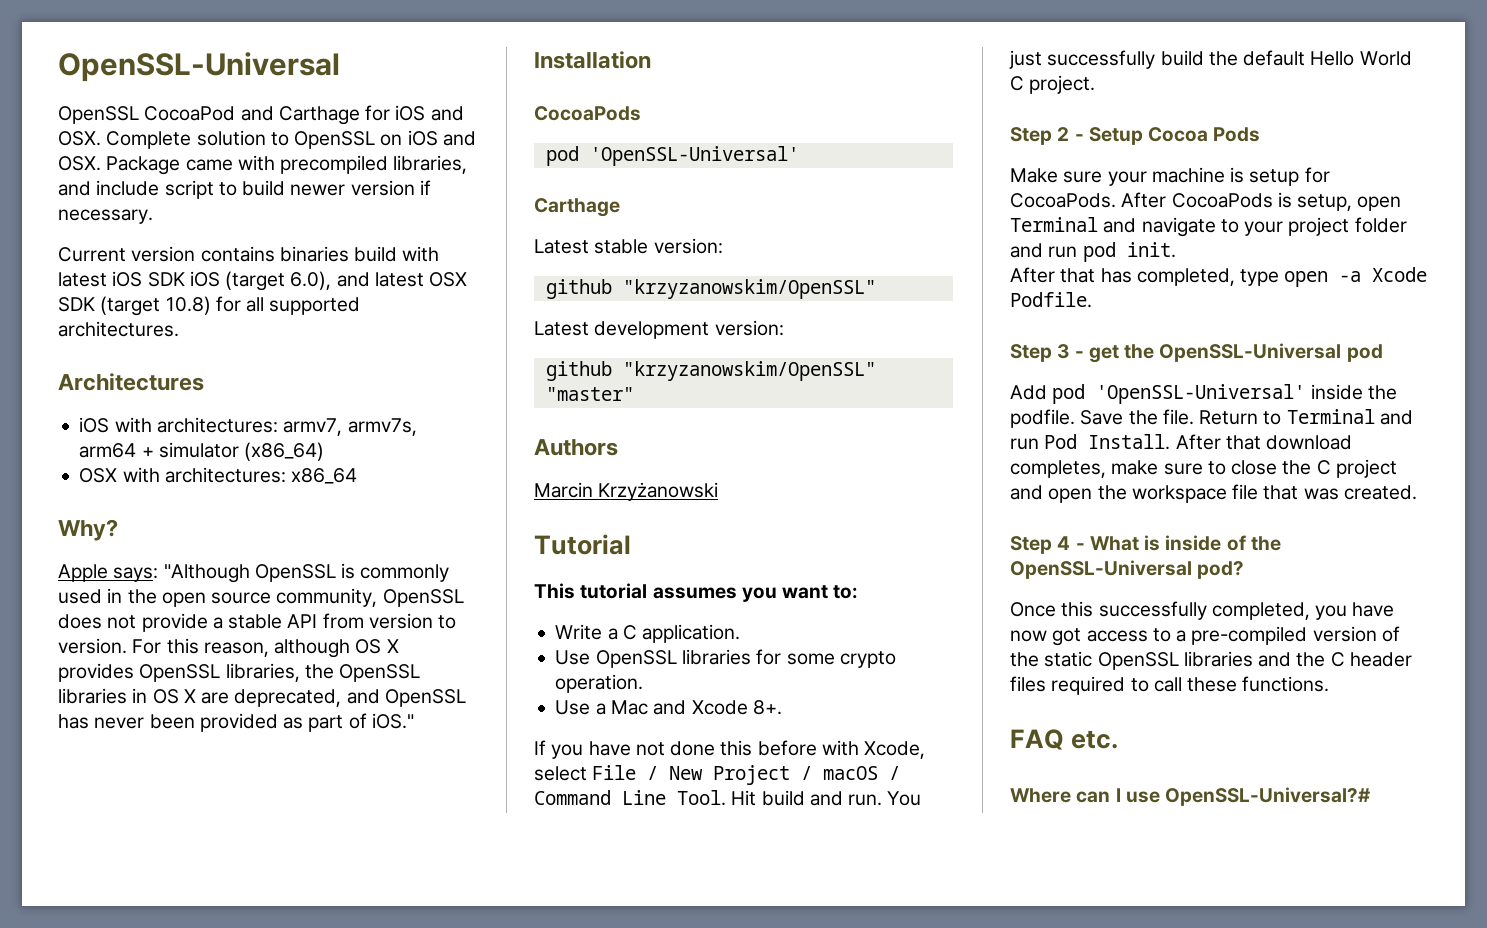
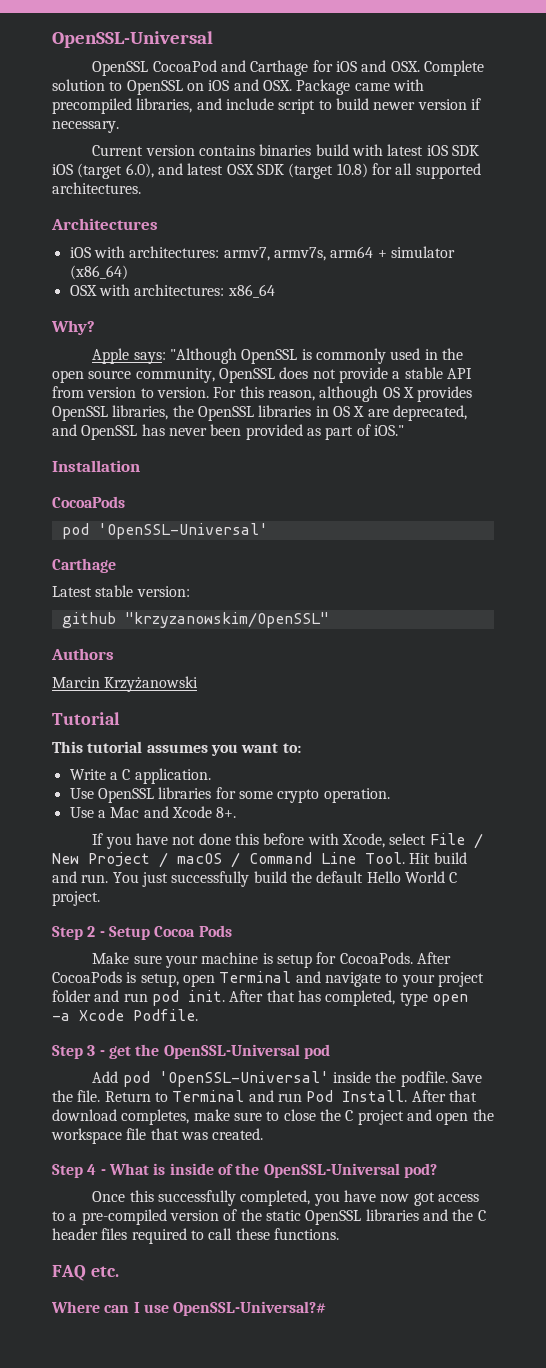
[534,320,784,339] [545,361,876,381] [545,387,634,401] // Latest development version: // github "krzyzanowskim/OpenSSL" "master" -> (329, 620) none
(1176, 250) // -> (225, 996) none

